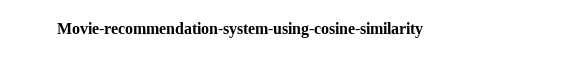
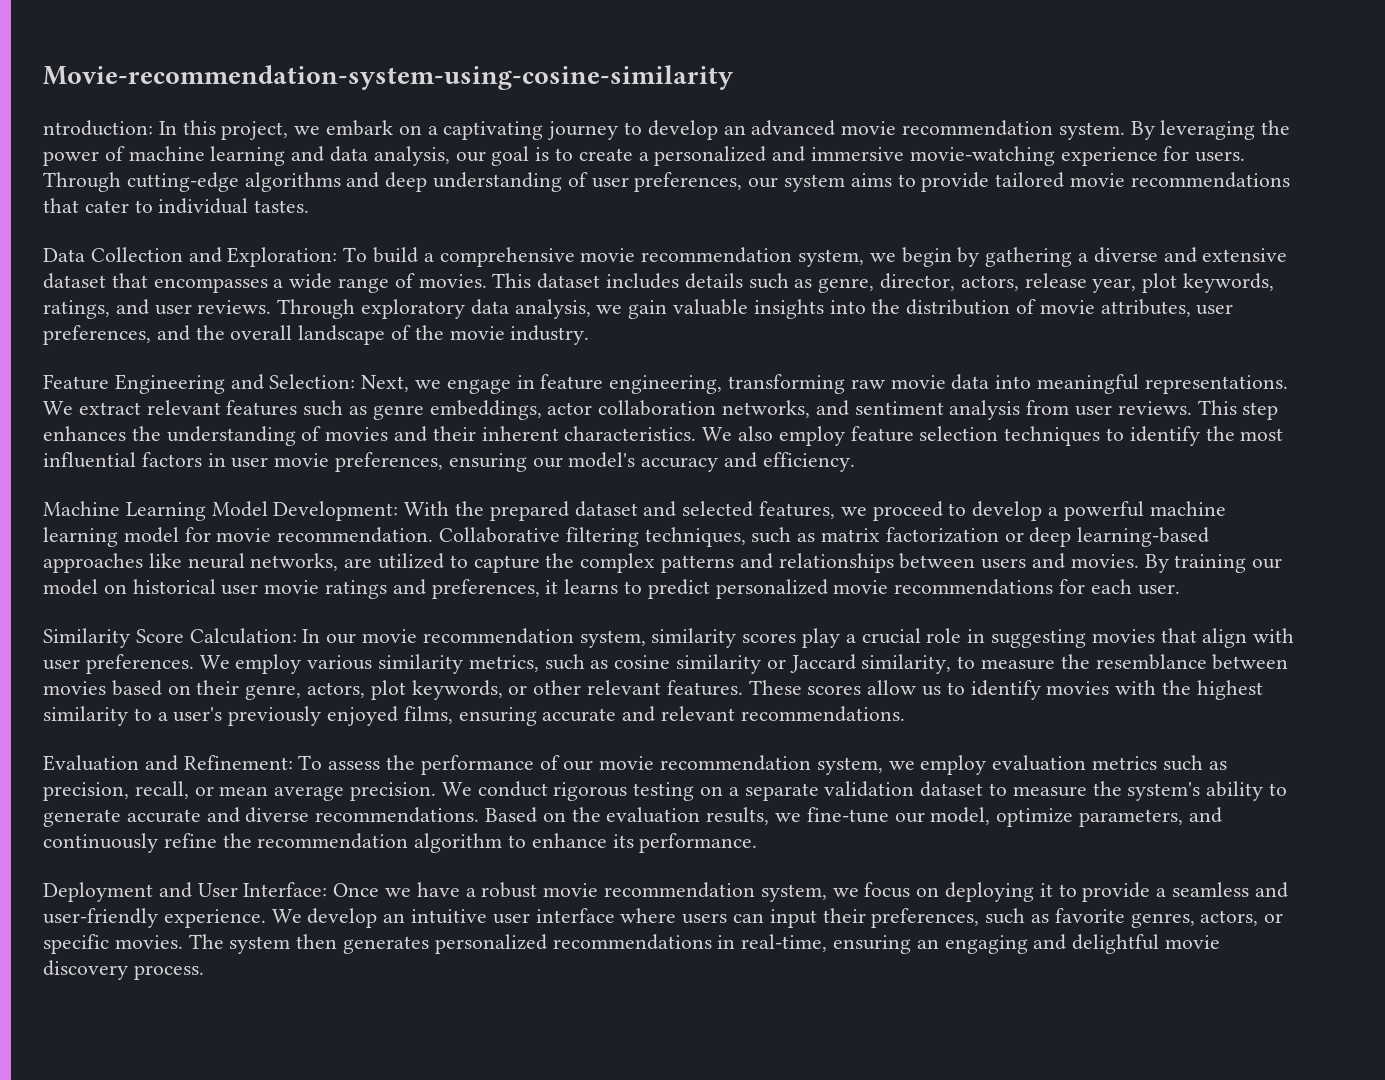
(423, 30) none -> [43,120,1291,140] [43,146,1246,166] [43,172,1290,192] [43,198,310,214] [43,247,1288,267] [43,273,1275,293] [43,299,1234,319] [43,325,590,345] [43,374,1288,394] [43,400,1279,420] [43,426,1284,446] [43,452,855,472] [43,501,1226,521] [43,527,1210,547] [43,553,1283,573] [43,579,1180,599] [43,628,1295,648] [43,654,1289,674] [43,680,1263,700] [43,706,905,726] [43,755,1227,775] [43,781,1288,801] [43,807,1222,827] [43,833,758,853] [43,882,1288,902] [43,908,1284,928] [43,934,1221,954] [43,960,204,980] // ntroduction: In this project, we embark on a captivating journey to develop an advanced movie recommendation system. By leveraging the power of machine learning and data analysis, our goal is to create a personalized and immersive movie-watching experience for users. Through cutting-edge algorithms and deep understanding of user preferences, our system aims to provide tailored movie recommendations that cater to individual tastes. // Data Collection and Exploration: To build a comprehensive movie recommendation system, we begin by gathering a diverse and extensive dataset that encompasses a wide range of movies. This dataset includes details such as genre, director, actors, release year, plot keywords, ratings, and user reviews. Through exploratory data analysis, we gain valuable insights into the distribution of movie attributes, user preferences, and the overall landscape of the movie industry. // Feature Engineering and Selection: Next, we engage in feature engineering, transforming raw movie data into meaningful representations. We extract relevant features such as genre embeddings, actor collaboration networks, and sentiment analysis from user reviews. This step enhances the understanding of movies and their inherent characteristics. We also employ feature selection techniques to identify the most influential factors in user movie preferences, ensuring our model's accuracy and efficiency. // Machine Learning Model Development: With the prepared dataset and selected features, we proceed to develop a powerful machine learning model for movie recommendation. Collaborative filtering techniques, such as matrix factorization or deep learning-based approaches like neural networks, are utilized to capture the complex patterns and relationships between users and movies. By training our model on historical user movie ratings and preferences, it learns to predict personalized movie recommendations for each user. // Similarity Score Calculation: In our movie recommendation system, similarity scores play a crucial role in suggesting movies that align with user preferences. We employ various similarity metrics, such as cosine similarity or Jaccard similarity, to measure the resemblance between movies based on their genre, actors, plot keywords, or other relevant features. These scores allow us to identify movies with the highest similarity to a user's previously enjoyed films, ensuring accurate and relevant recommendations. // Evaluation and Refinement: To assess the performance of our movie recommendation system, we employ evaluation metrics such as precision, recall, or mean average precision. We conduct rigorous testing on a separate validation dataset to measure the system's ability to generate accurate and diverse recommendations. Based on the evaluation results, we fine-tune our model, optimize parameters, and continuously refine the recommendation algorithm to enhance its performance. // Deployment and User Interface: Once we have a robust movie recommendation system, we focus on deploying it to provide a seamless and user-friendly experience. We develop an intuitive user interface where users can input their preferences, such as favorite genres, actors, or specific movies. The system then generates personalized recommendations in real-time, ensuring an engaging and delightful movie discovery process.

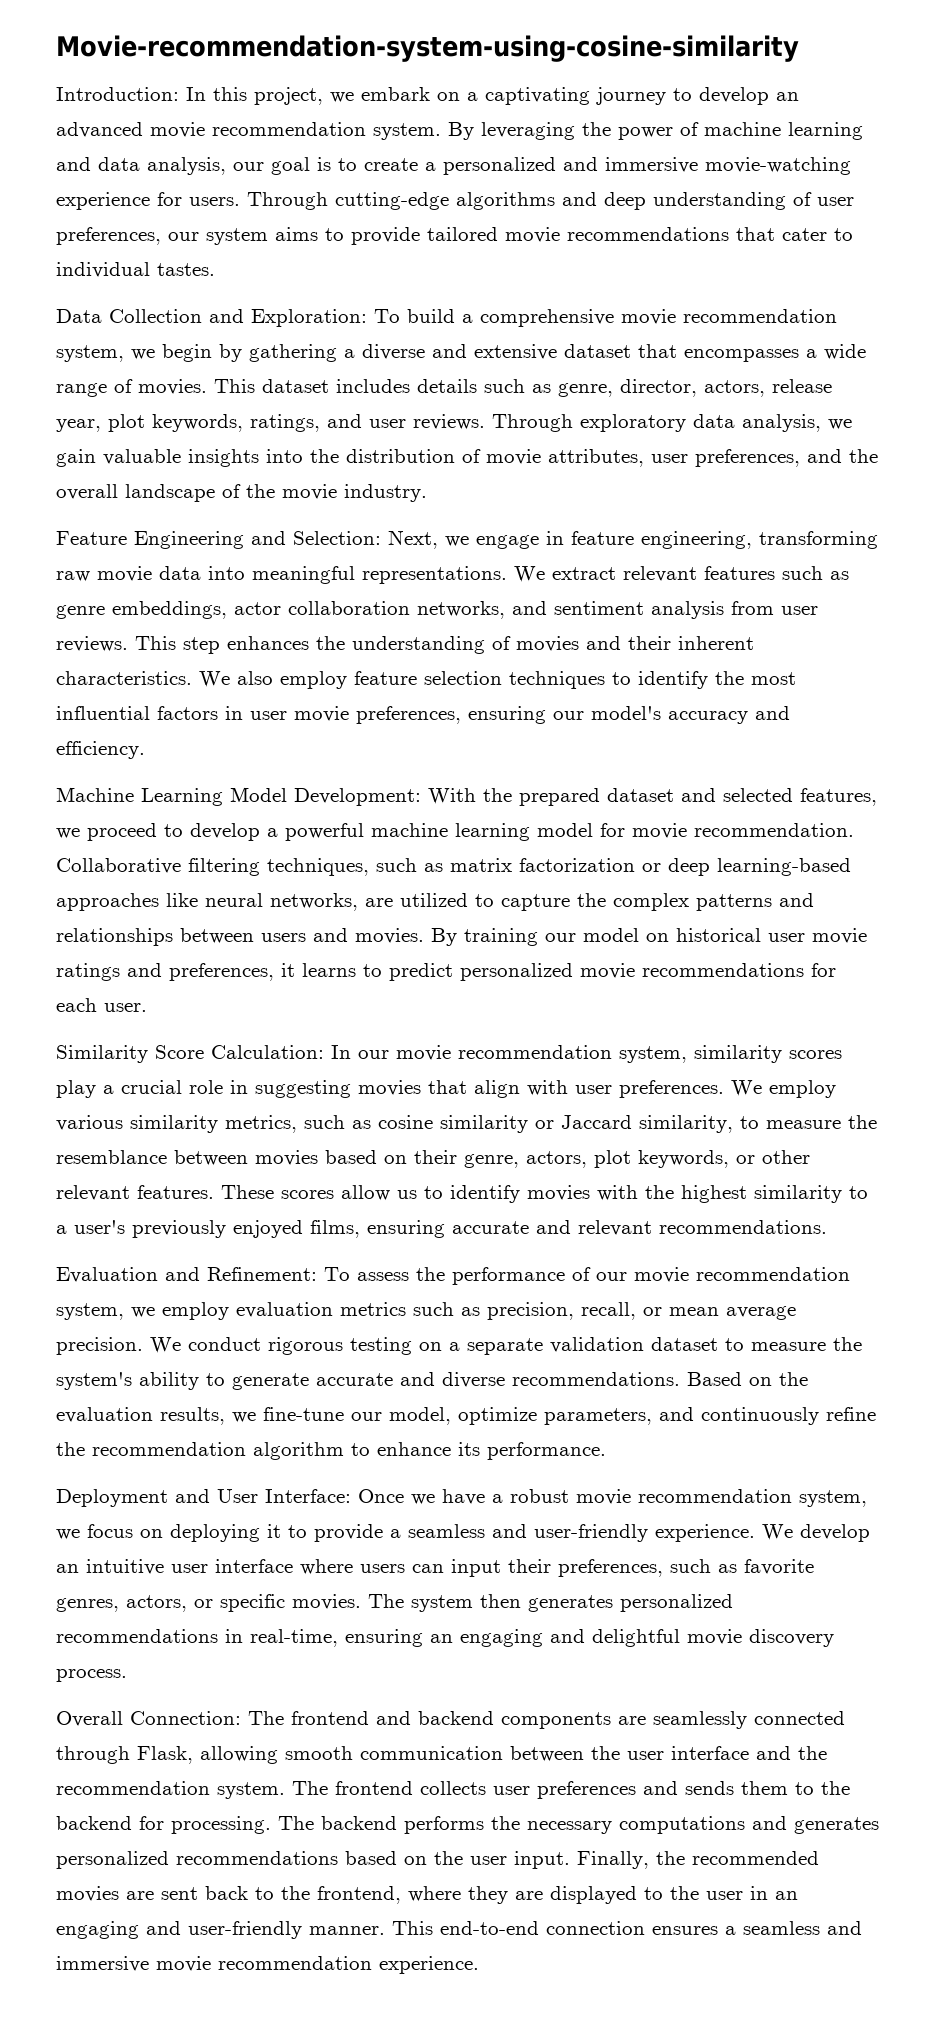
[43,120,153,136] ntroduction: -> [56,87,179,101] Introduction:
(204, 972) none -> [56,1711,845,1729] [56,1746,827,1764] [56,1781,850,1799] [56,1816,879,1834] [56,1851,819,1869] [56,1886,798,1904] [56,1921,862,1939] [56,1956,479,1974] // Overall Connection: The frontend and backend components are seamlessly connected through Flask, allowing smooth communication between the user interface and the recommendation system. The frontend collects user preferences and sends them to the backend for processing. The backend performs the necessary computations and generates personalized recommendations based on the user input. Finally, the recommended movies are sent back to the frontend, where they are displayed to the user in an engaging and user-friendly manner. This end-to-end connection ensures a seamless and immersive movie recommendation experience.

